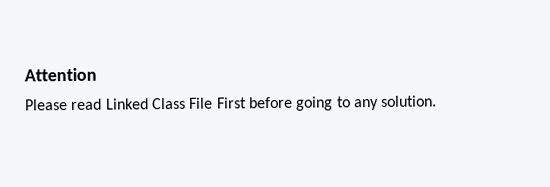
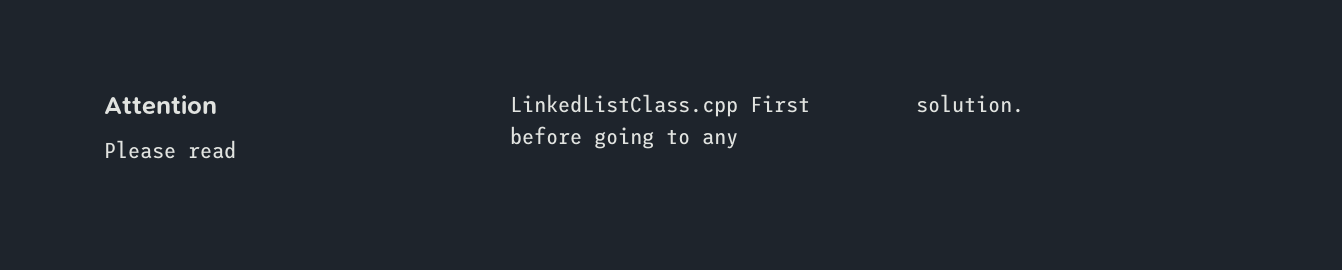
[105,97,214,110] Linked Class File -> [510,94,738,117] LinkedListClass.cpp

